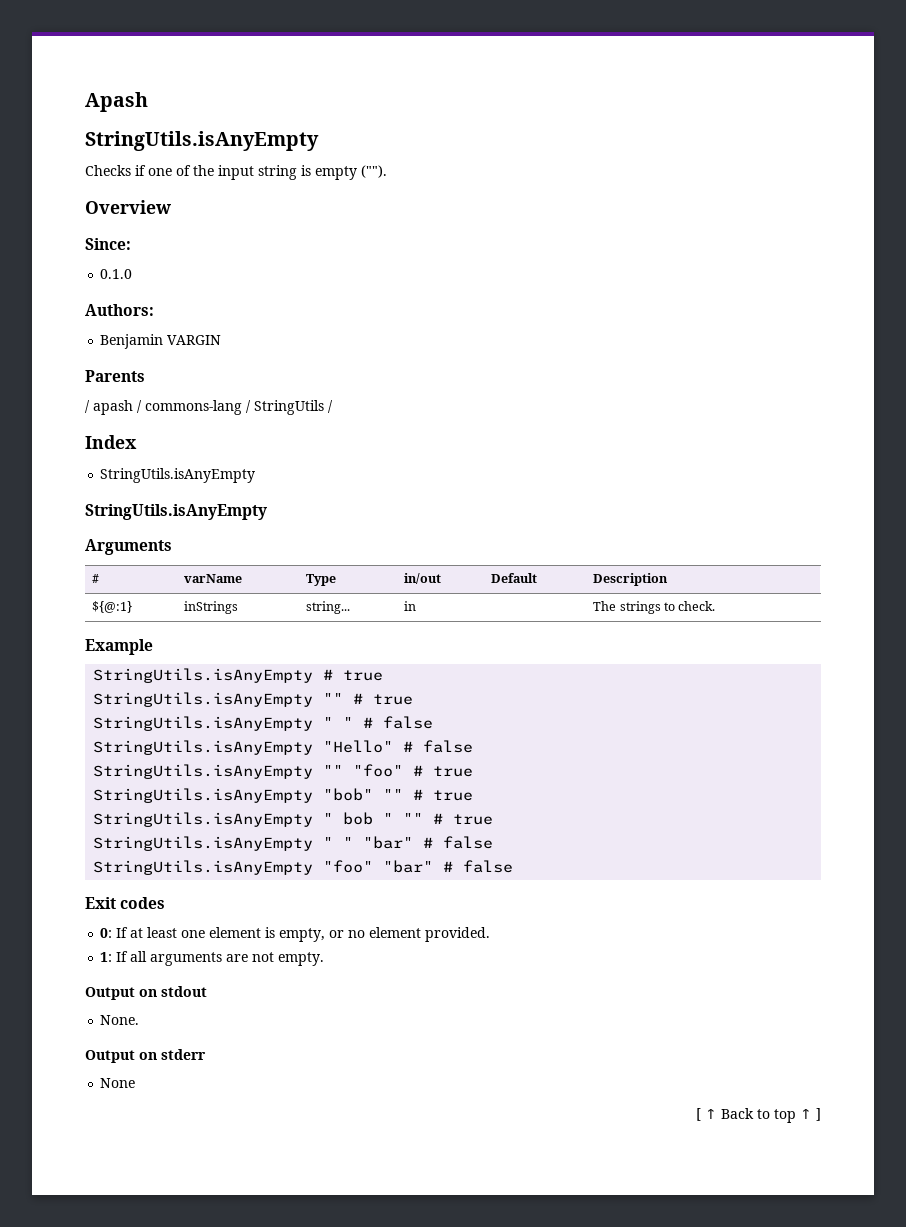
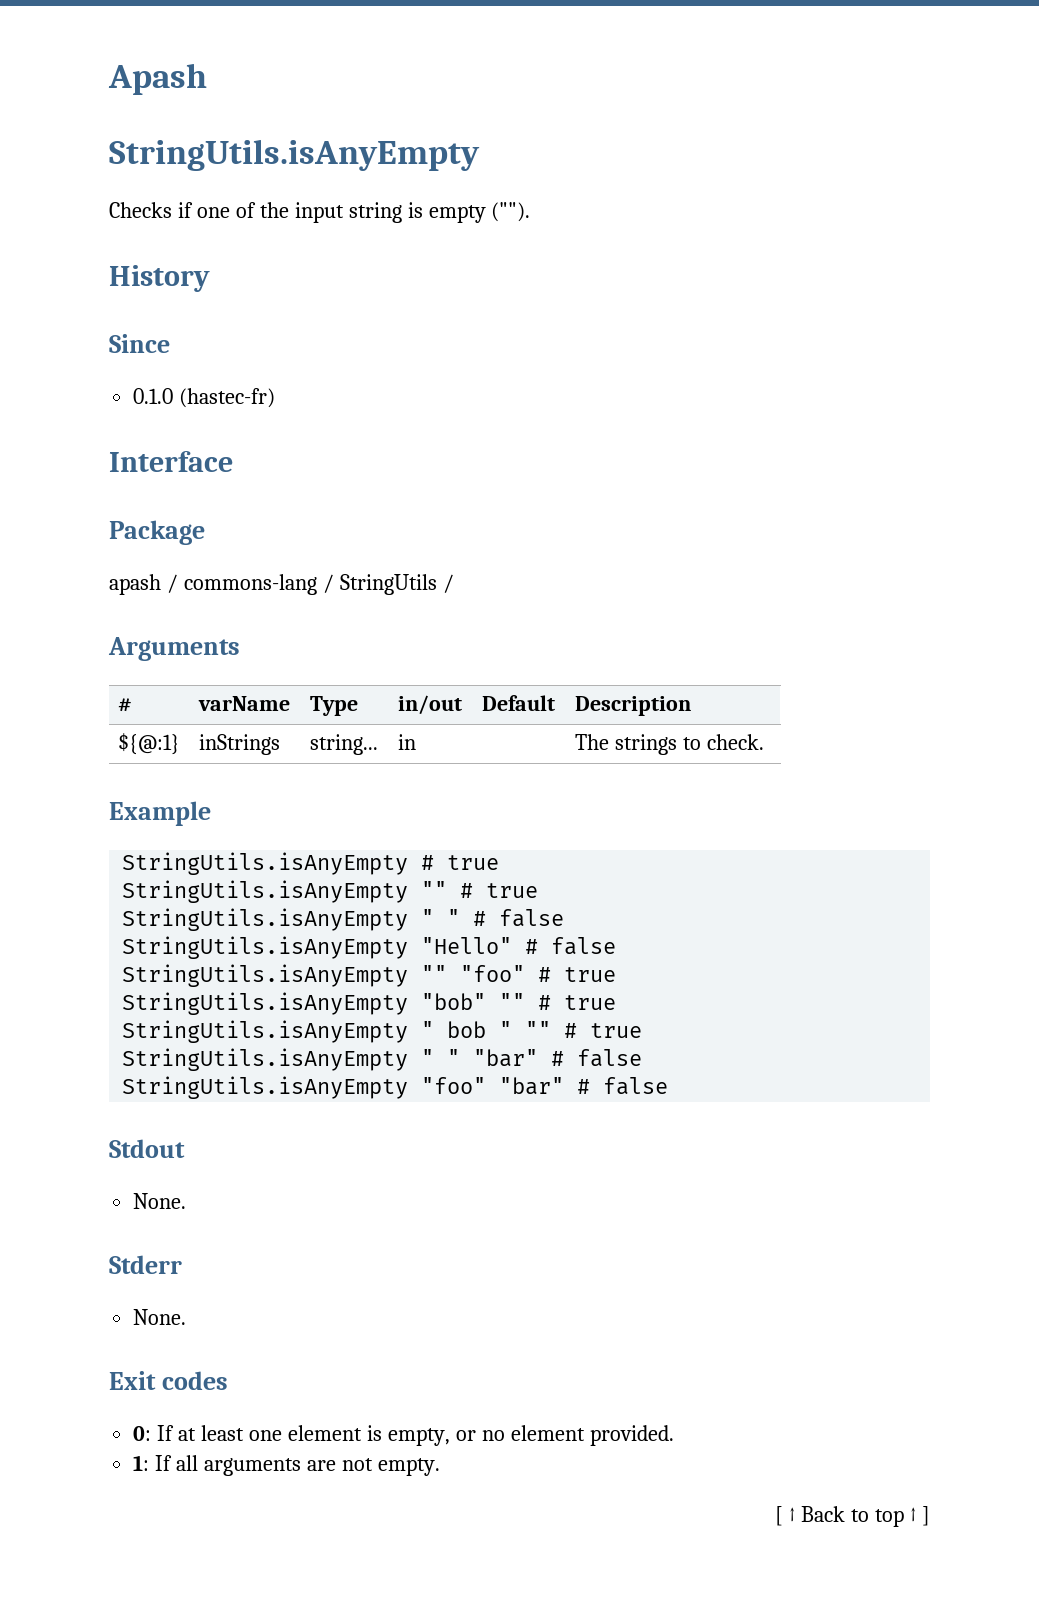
[85,200,171,214] [85,238,131,250] Overview // Since: -> [109,265,210,292] [109,334,170,353] History // Since
[85,304,154,316] [100,334,222,349] [85,370,145,382] [85,400,90,413] // Authors: // Benjamin VARGIN // Parents // / -> [179,388,276,408] [109,451,233,472] [109,520,205,545] (hastec-fr) // Interface // Package //
[85,435,137,449] [100,468,256,483] [85,504,267,520] // Index // StringUtils.isAnyEmpty // StringUtils.isAnyEmpty -> (454, 583) none
(514, 866) none -> [109,1139,185,1158] [133,1193,187,1209] [109,1255,182,1274] [133,1309,187,1325] // Stdout // None. // Stderr // None.
[85,986,207,1000] [100,1015,140,1025] [85,1049,206,1063] [100,1078,136,1088] // Output on stdout // None. // Output on stderr // None -> (440, 1467) none

